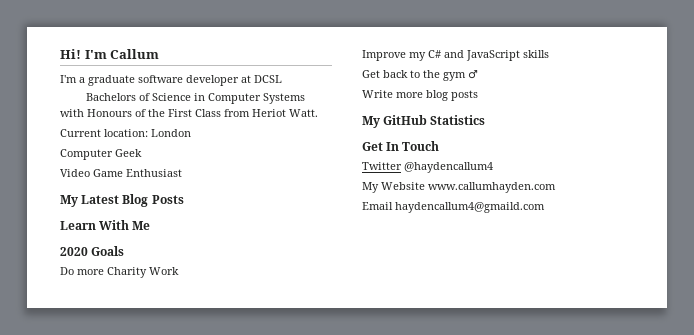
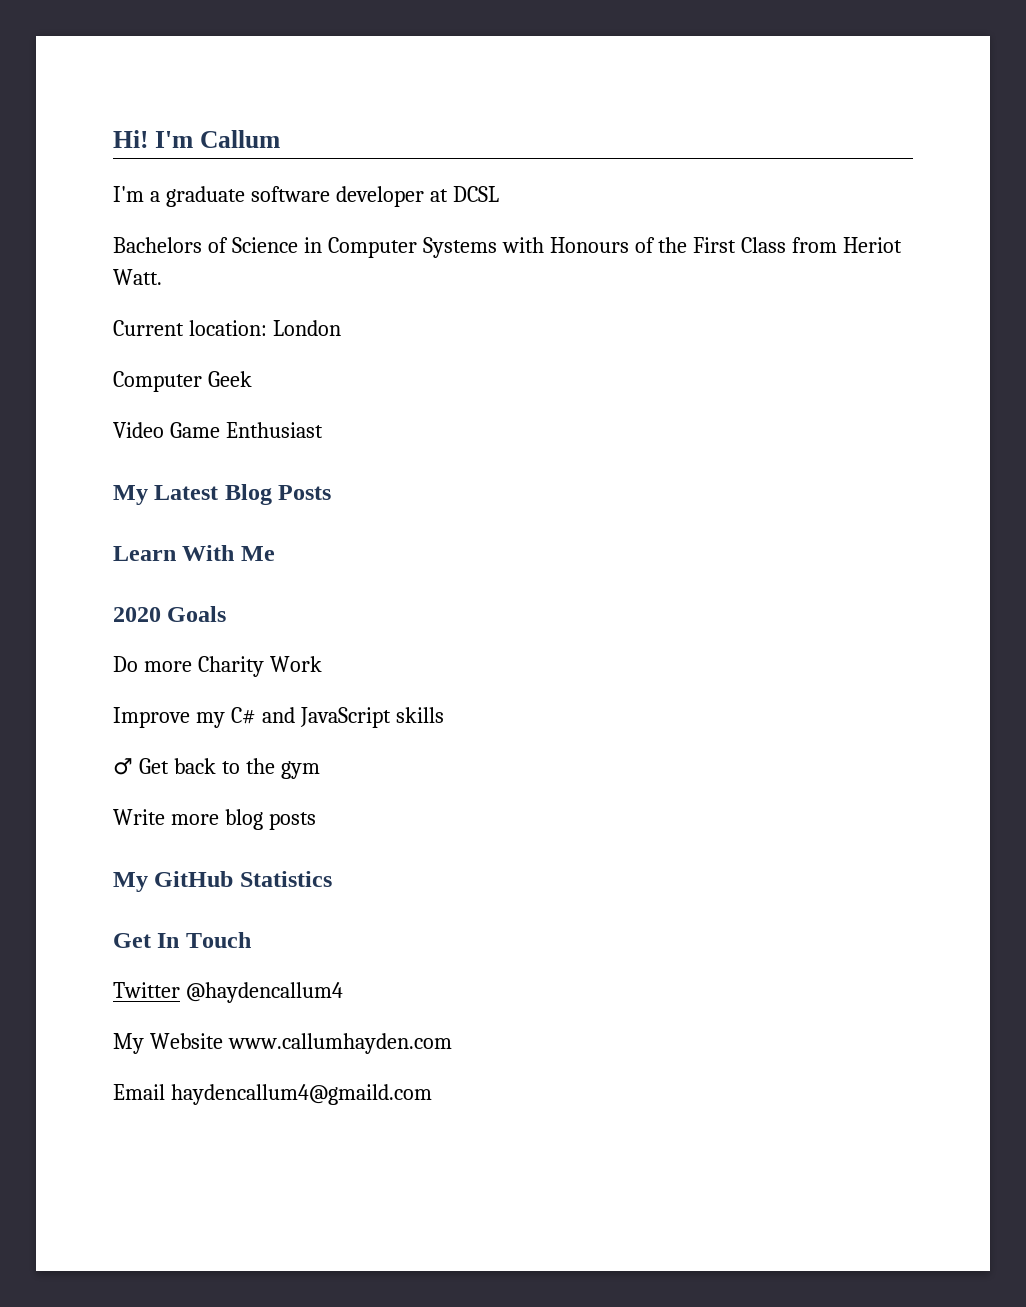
(549, 54) none -> [113,758,133,775] ♂
[468,70,478,79] ♂ -> (320, 770) none

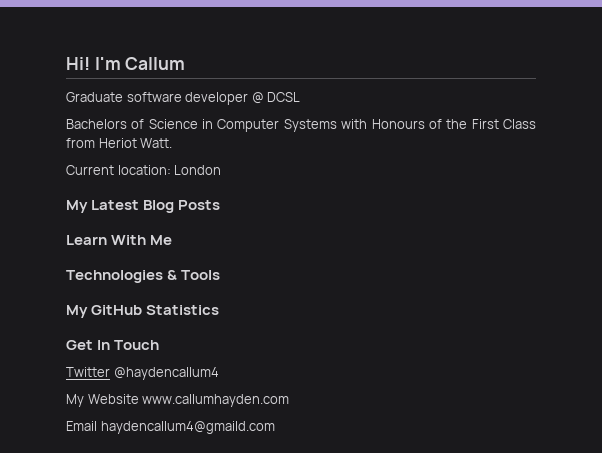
[113,186,245,207] I'm a graduate -> [66,92,123,102] Graduate
[429,189,448,202] at -> [251,92,264,104] @
[113,371,252,392] [113,422,323,438] // Computer Geek // Video Game Enthusiast -> (222, 170) none
[113,606,227,622] [113,656,322,677] [113,707,444,728] [113,758,320,779] [113,809,316,830] 2020 Goals // Do more Charity Work // Improve my C# and JavaScript skills // ♂ Get back to the gym // Write more blog posts -> [66,270,221,283] Technologies & Tools

